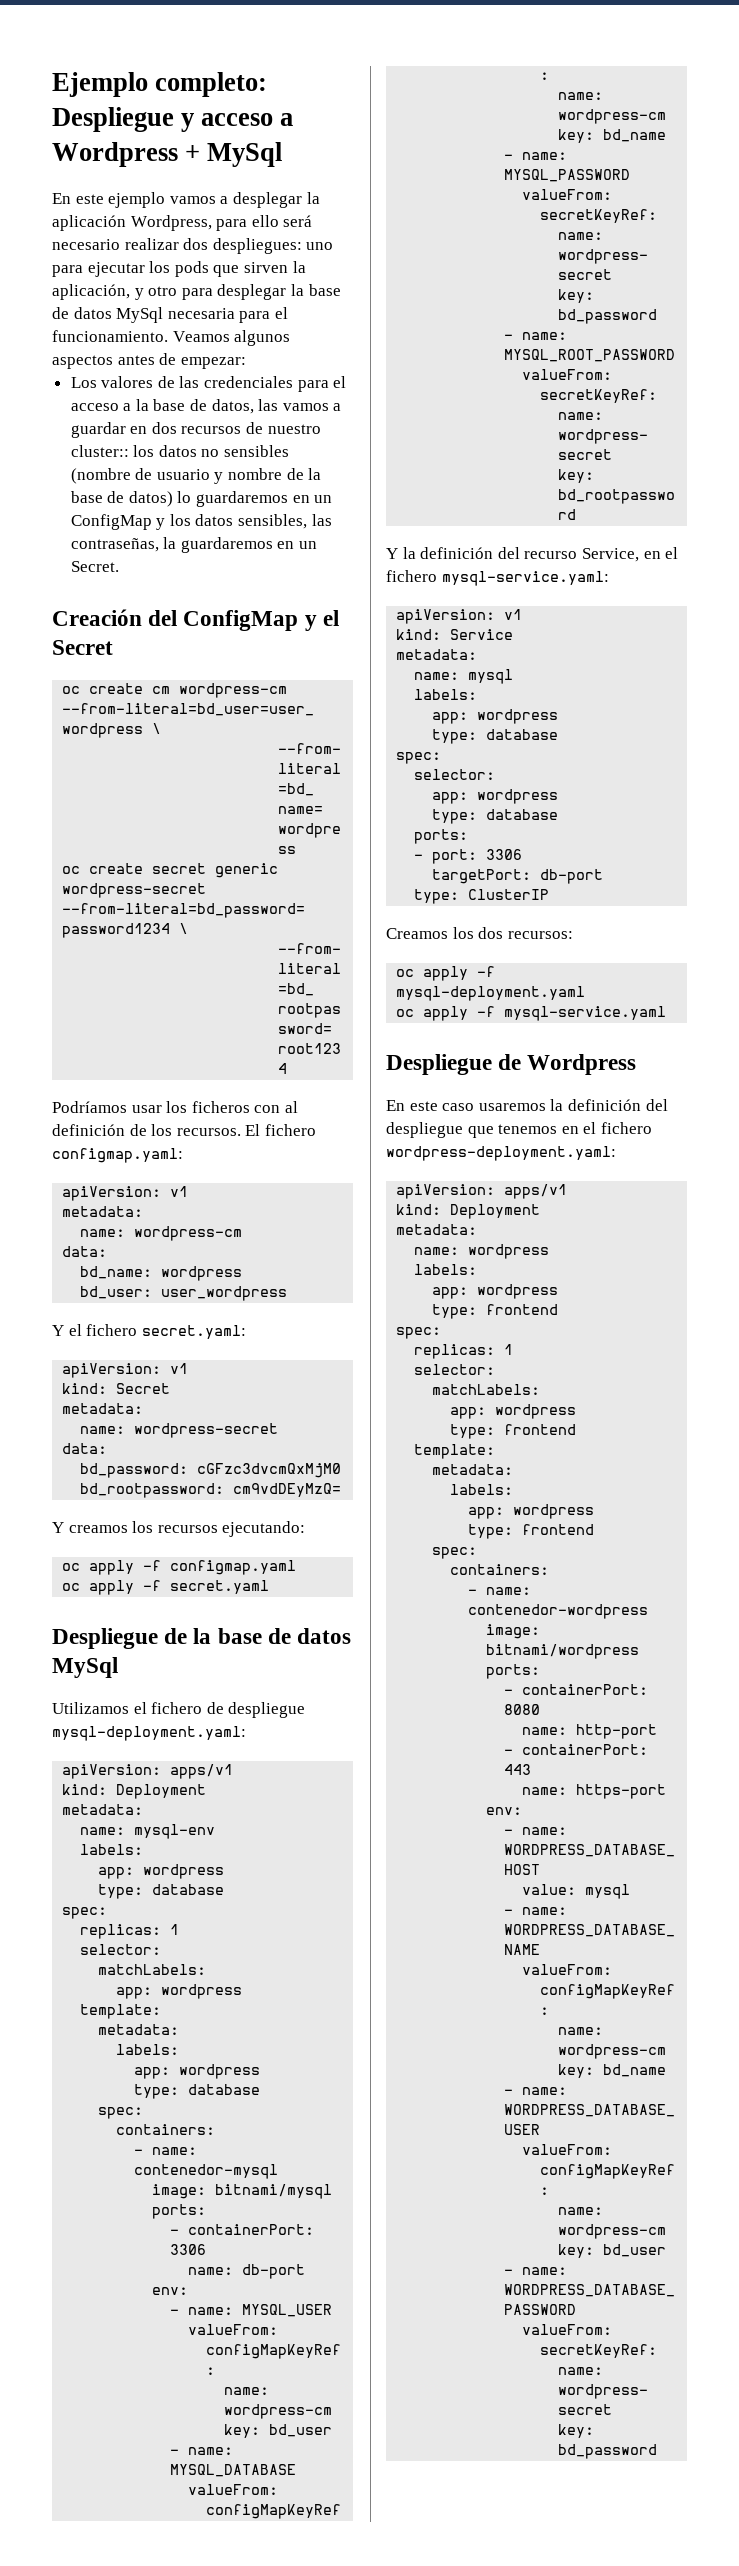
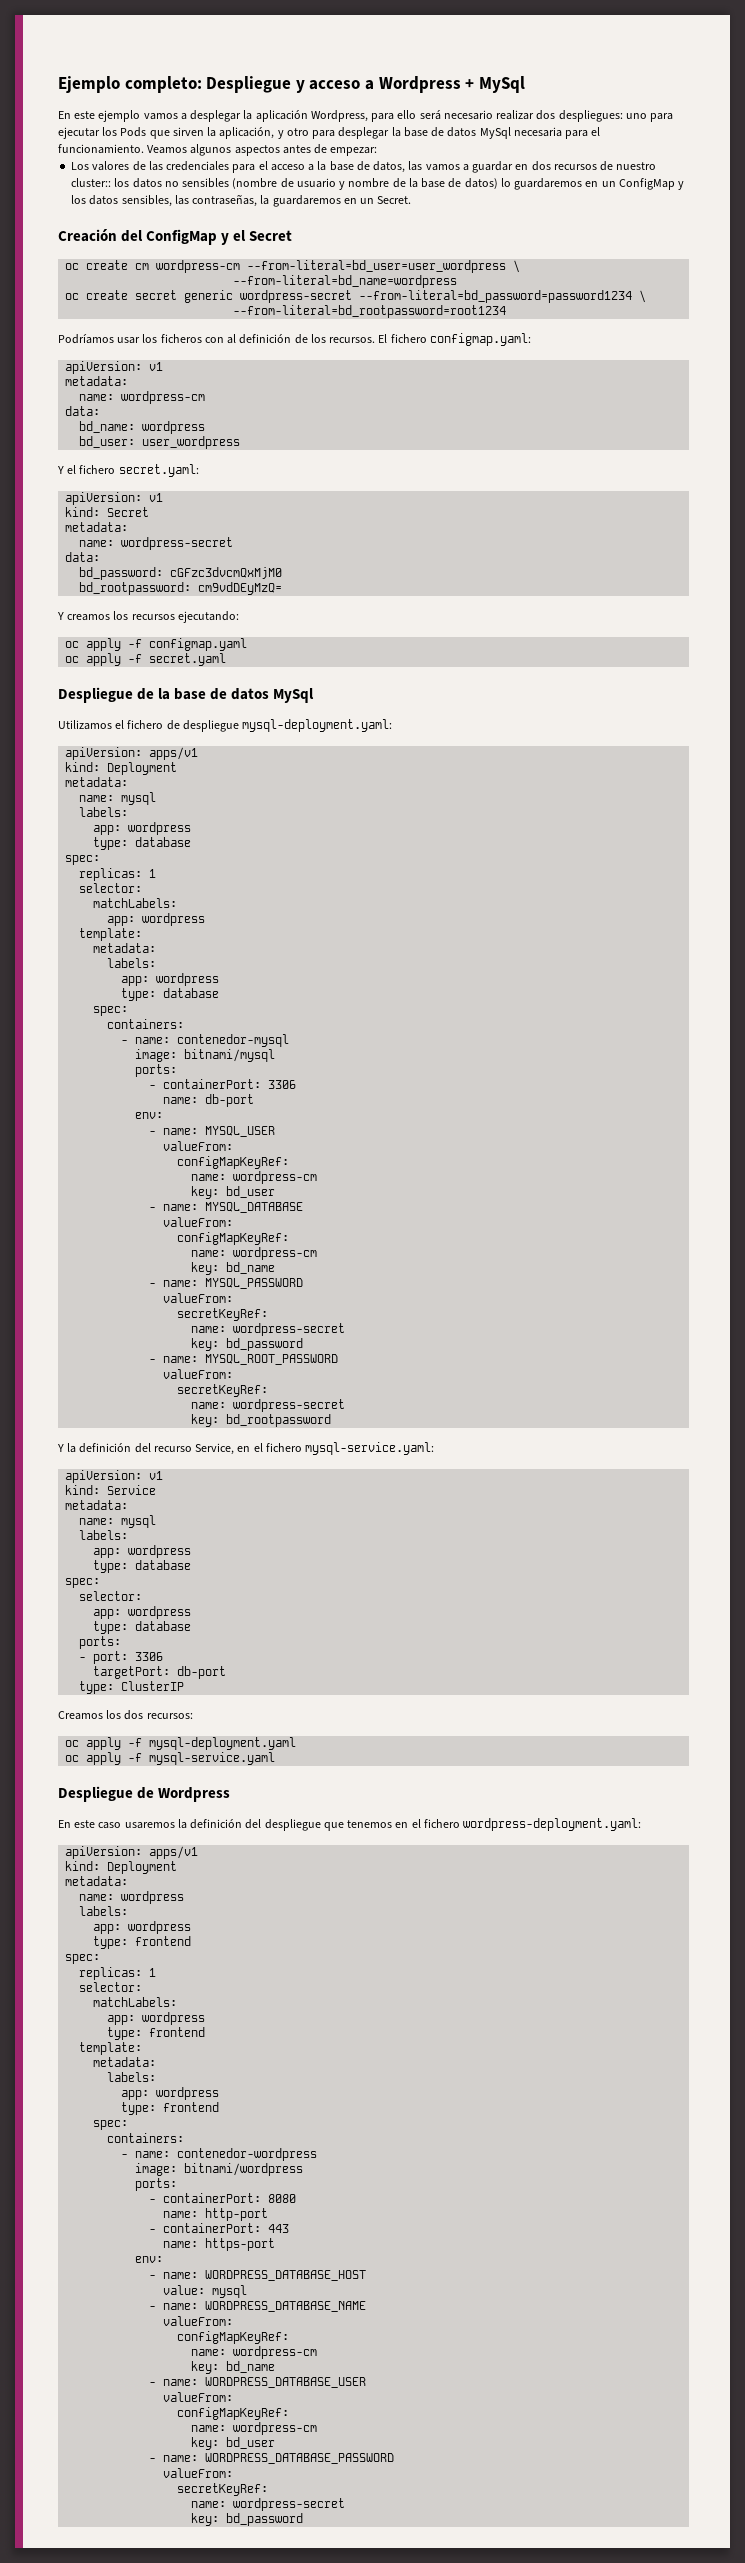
[174,261,209,277] pods -> [120,127,147,137] Pods
[134,1824,216,1839] mysql-env -> [121,792,157,805] mysql

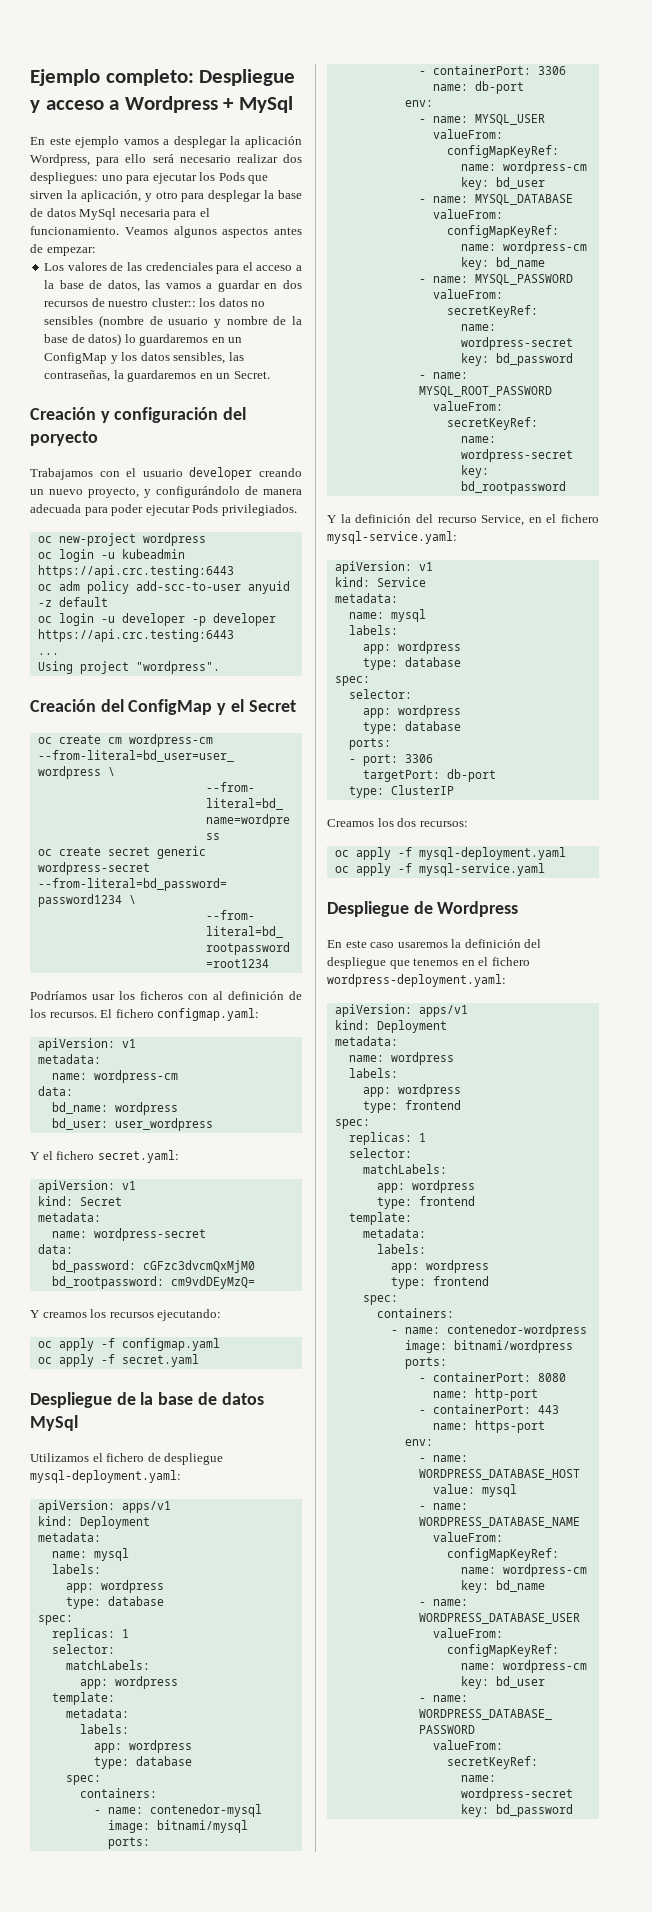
(412, 200) none -> [30,407,247,423] [30,431,98,446] [30,467,302,480] [30,486,302,498] [30,504,297,516] [37,533,206,546] [37,549,185,562] [37,565,234,578] [37,581,290,594] [37,597,108,607] [37,613,276,626] [37,629,234,642] [37,653,59,655] [37,661,220,674] // Creación y configuración del poryecto // Trabajamos con el usuario developer creando un nuevo proyecto, y configurándolo de manera adecuada para poder ejecutar Pods privilegiados. // oc new-project wordpress // oc login -u kubeadmin https://api.crc.testing:6443 // oc adm policy add-scc-to-user anyuid -z default // oc login -u developer -p developer https://api.crc.testing:6443 // ... // Using project "wordpress".

